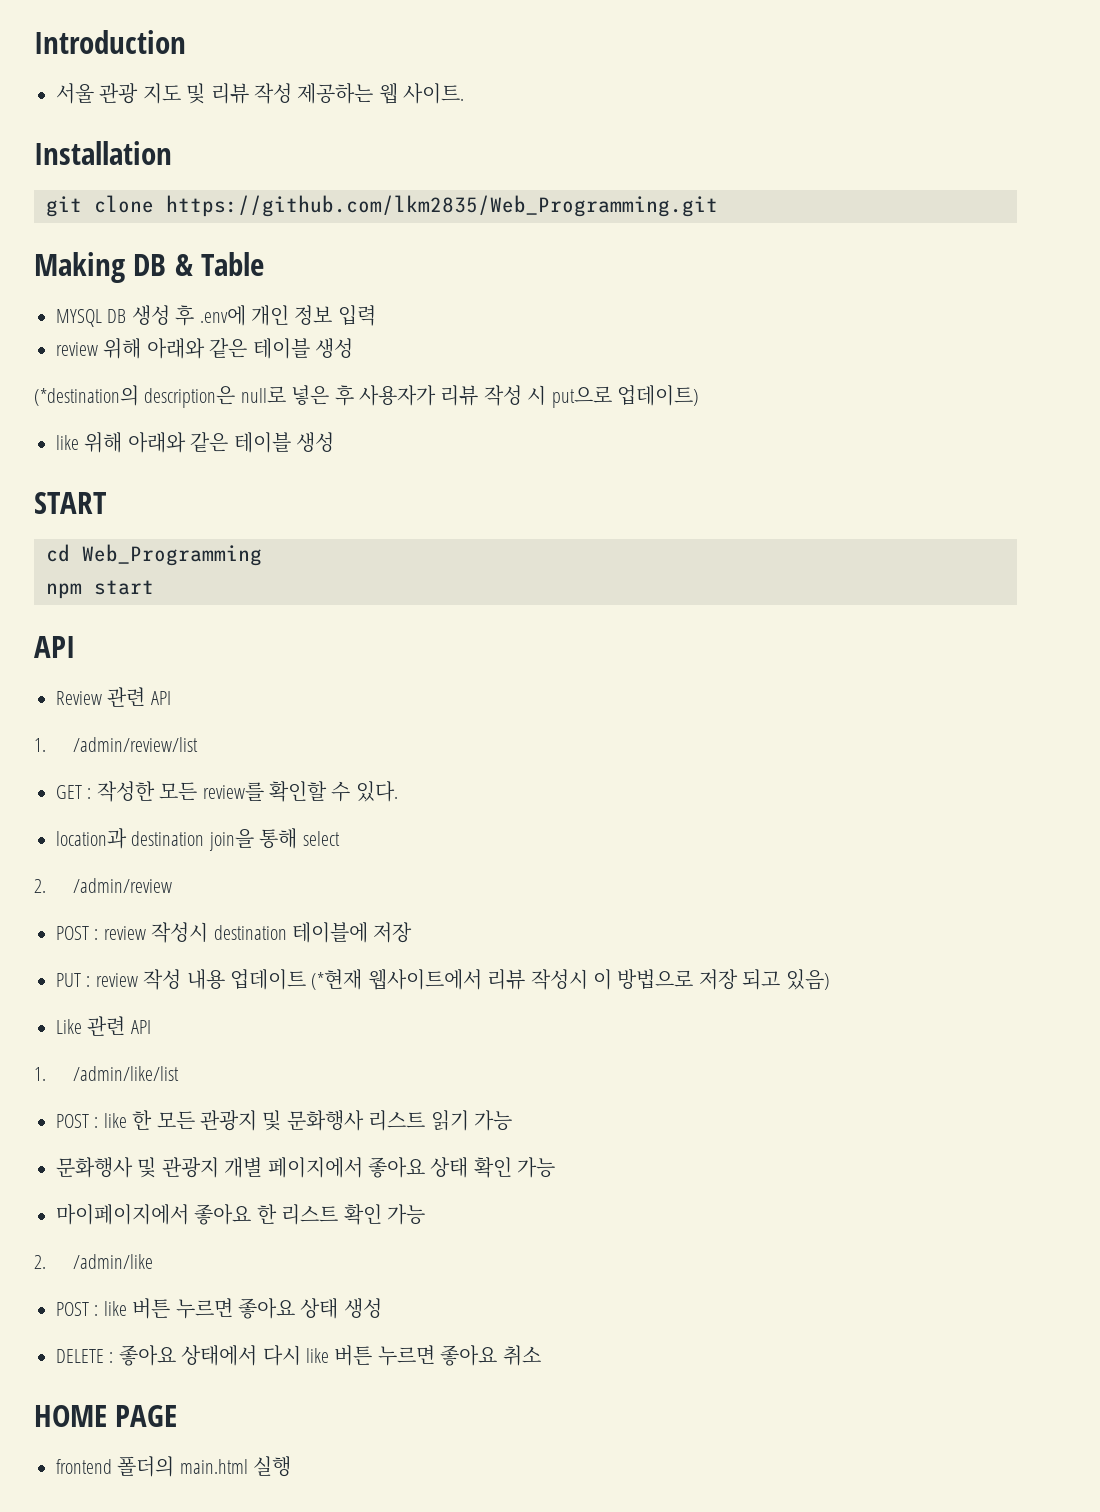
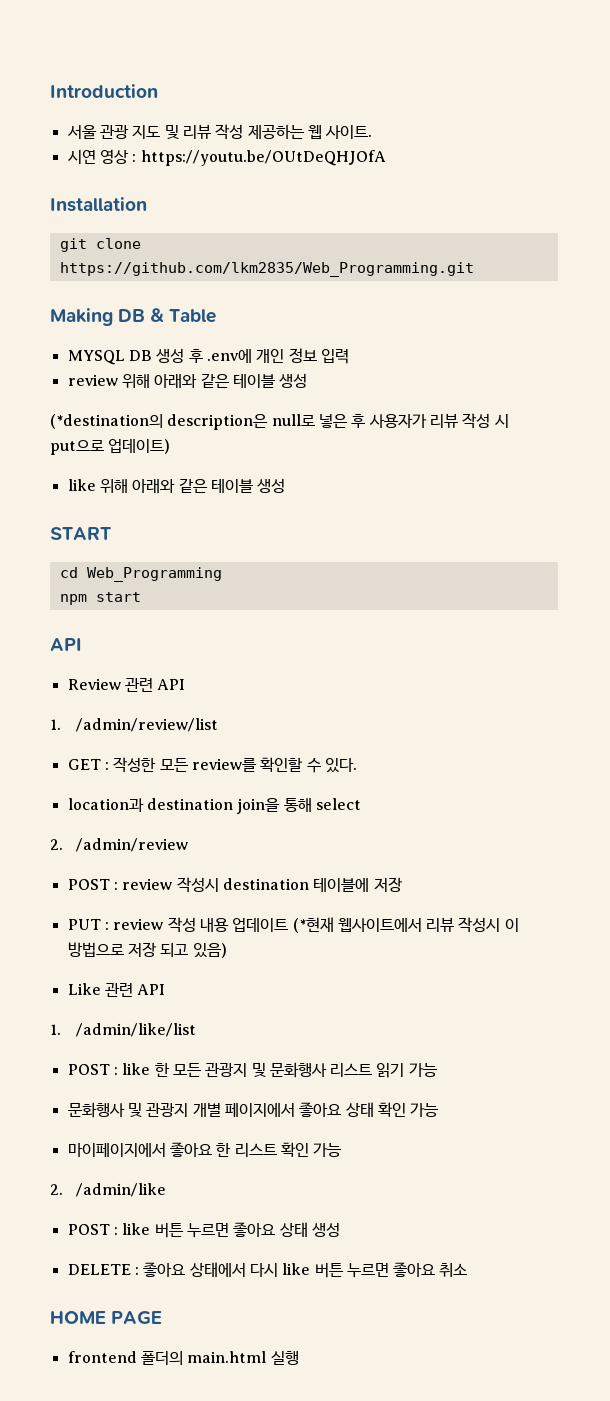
(465, 93) none -> [67,149,386,166] // 시연 영상 : https://youtu.be/OUtDeQHJOfA

